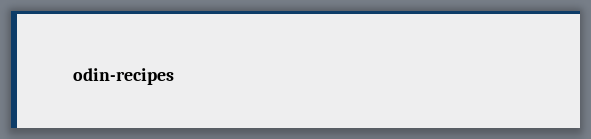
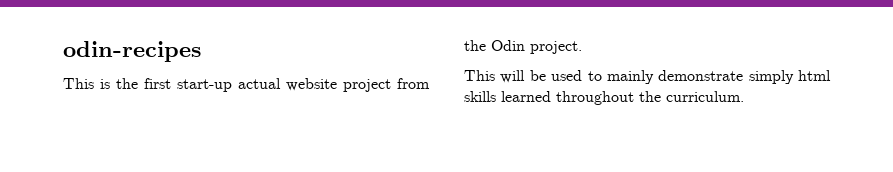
(174, 76) none -> [63,78,430,92] [464,40,582,54] [464,70,831,84] [464,91,744,105] // This is the first start-up actual website project from the Odin project. // This will be used to mainly demonstrate simply html skills learned throughout the curriculum.

